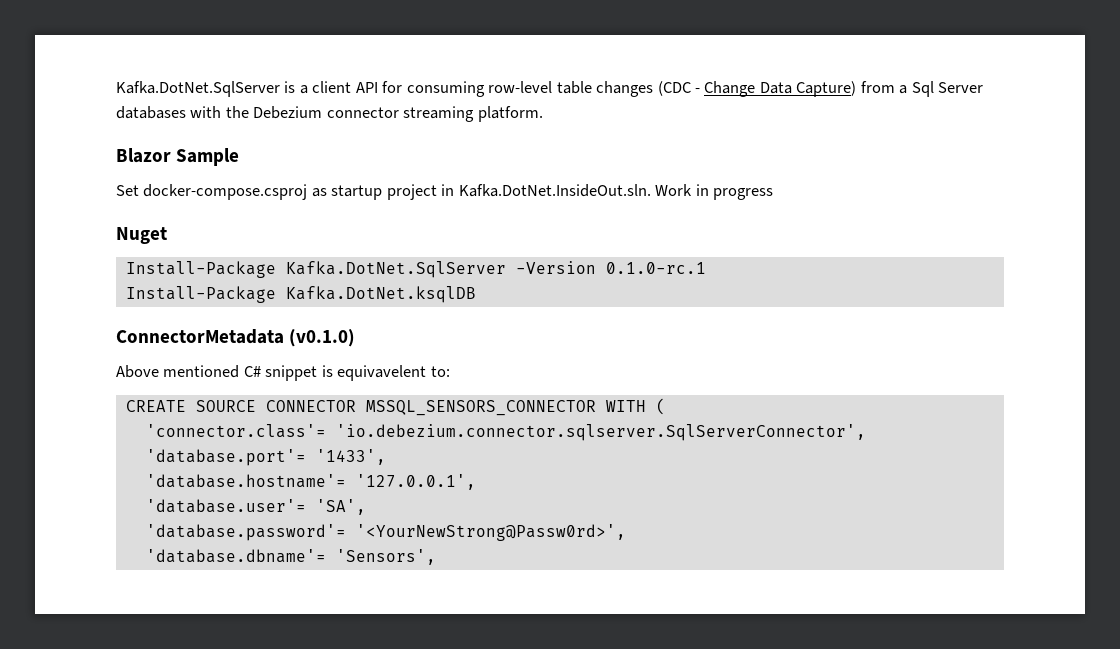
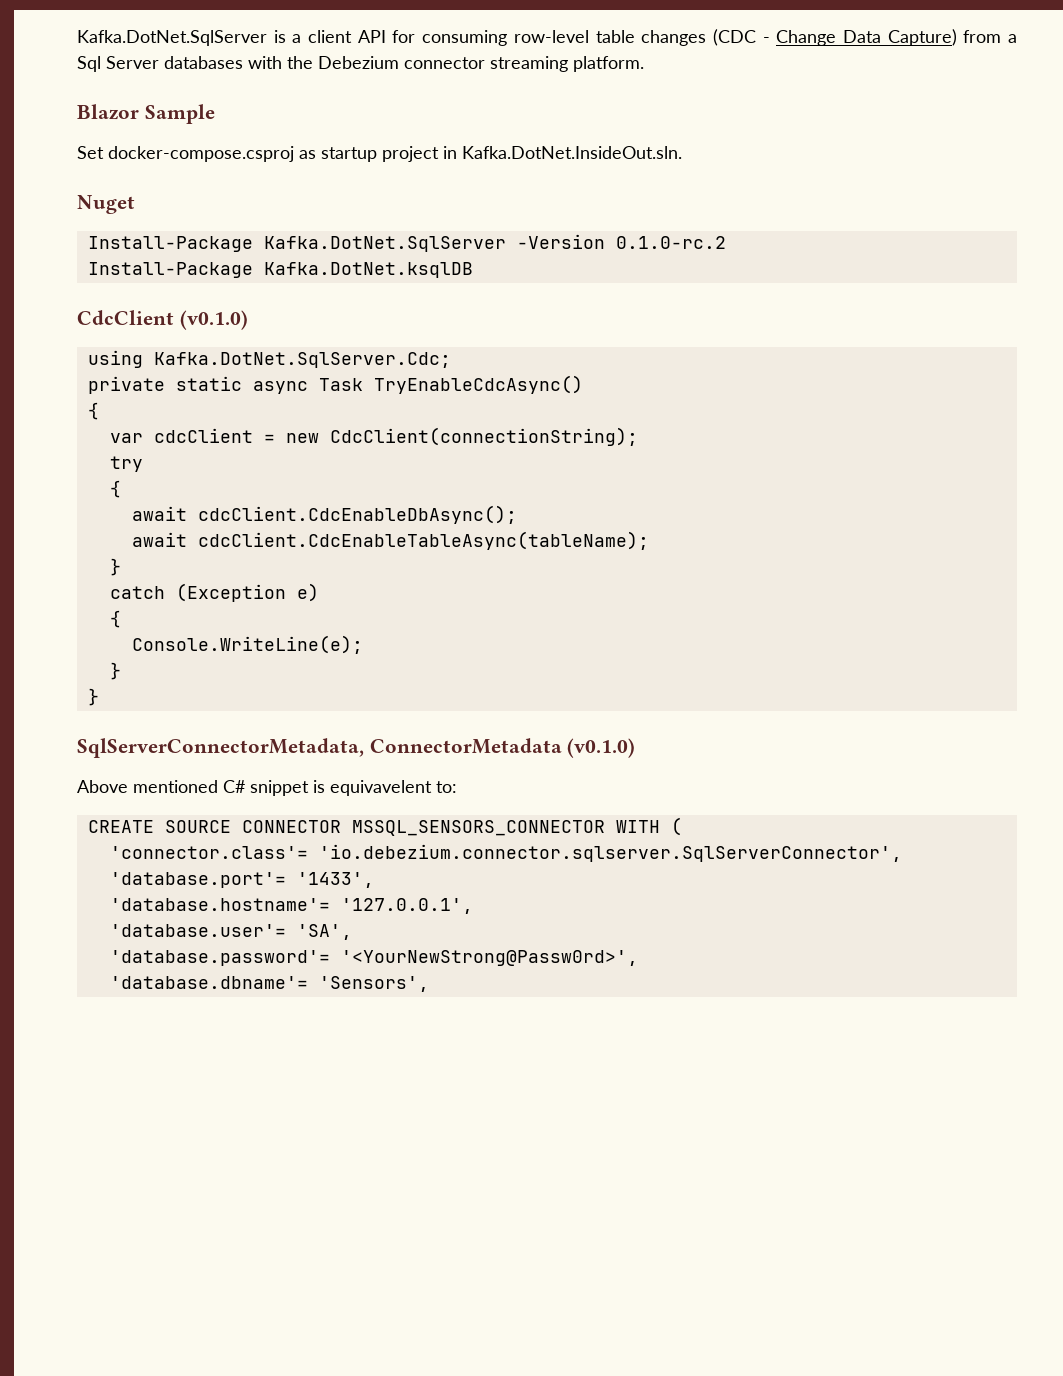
[655,184,774,200] Work in progress -> (682, 152) none
[605,262,706,274] 0.1.0-rc.1 -> [615,236,726,249] 0.1.0-rc.2
(476, 294) none -> [77,310,248,330] [87,350,451,368] [87,375,583,394] [87,402,99,420] [109,427,638,446] [109,456,143,472] [109,480,121,498] [131,505,517,524] [131,531,649,550] [109,558,121,576] [109,583,319,602] [109,610,121,628] [131,635,363,654] [109,662,121,680] [87,688,99,706] [77,738,364,758] CdcClient (v0.1.0) // using Kafka.DotNet.SqlServer.Cdc; // private static async Task TryEnableCdcAsync() // { // var cdcClient = new CdcClient(connectionString); // try // { // await cdcClient.CdcEnableDbAsync(); // await cdcClient.CdcEnableTableAsync(tableName); // } // catch (Exception e) // { // Console.WriteLine(e); // } // } // SqlServerConnectorMetadata,

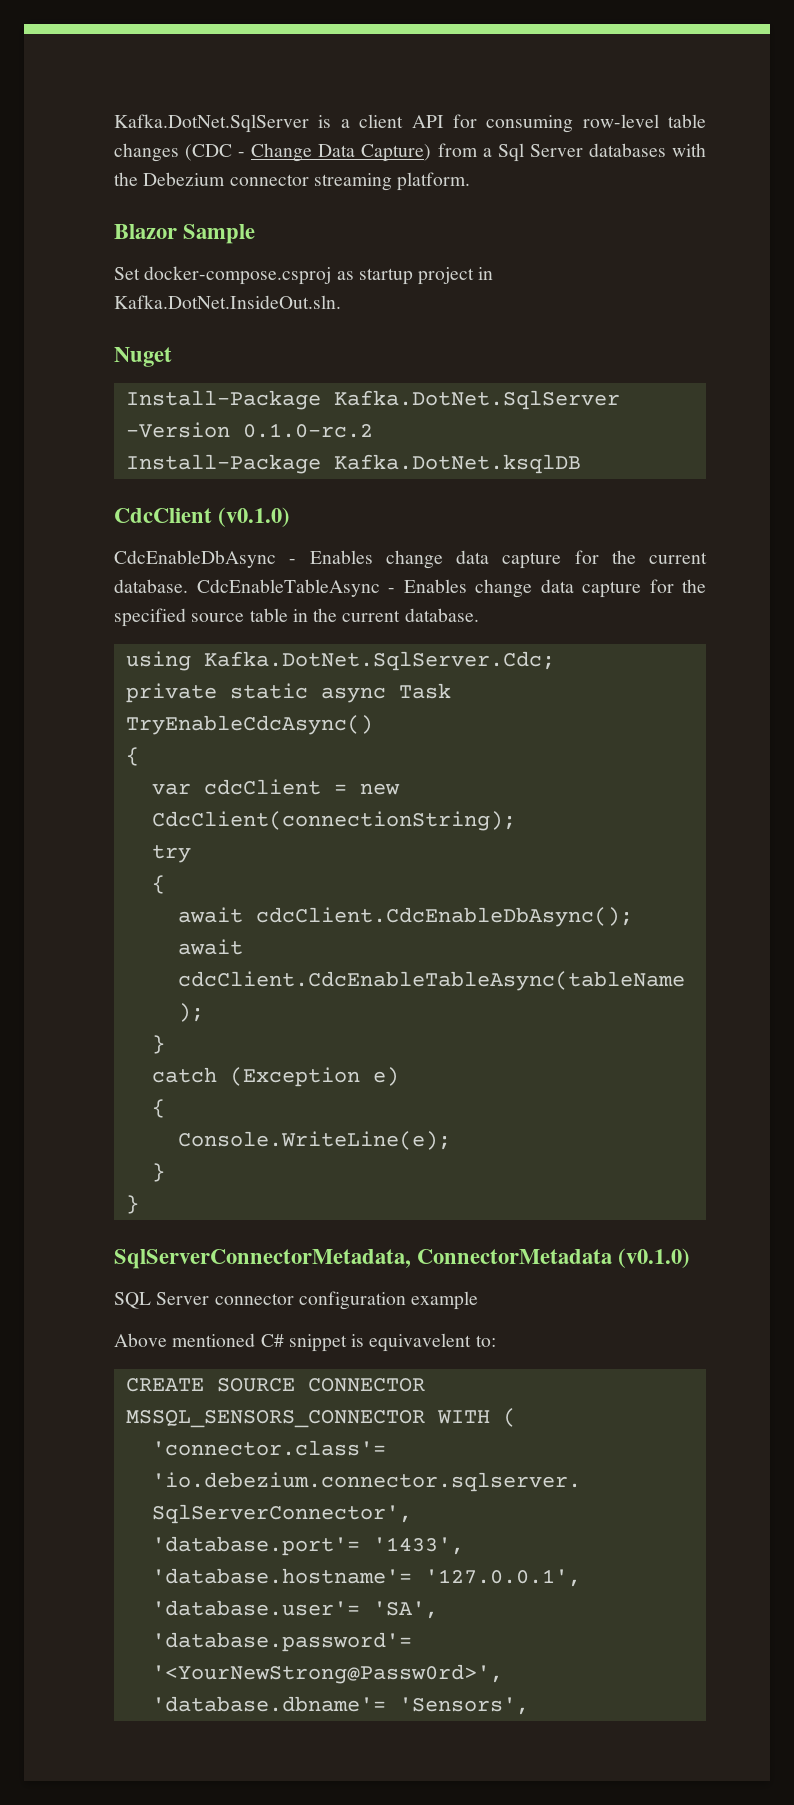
(248, 320) none -> [114,550,707,569] [114,579,706,598] [114,608,479,627] // CdcEnableDbAsync - Enables change data capture for the current database. CdcEnableTableAsync - Enables change data capture for the specified source table in the current database.
(636, 748) none -> [114,1291,479,1310] // SQL Server connector configuration example

